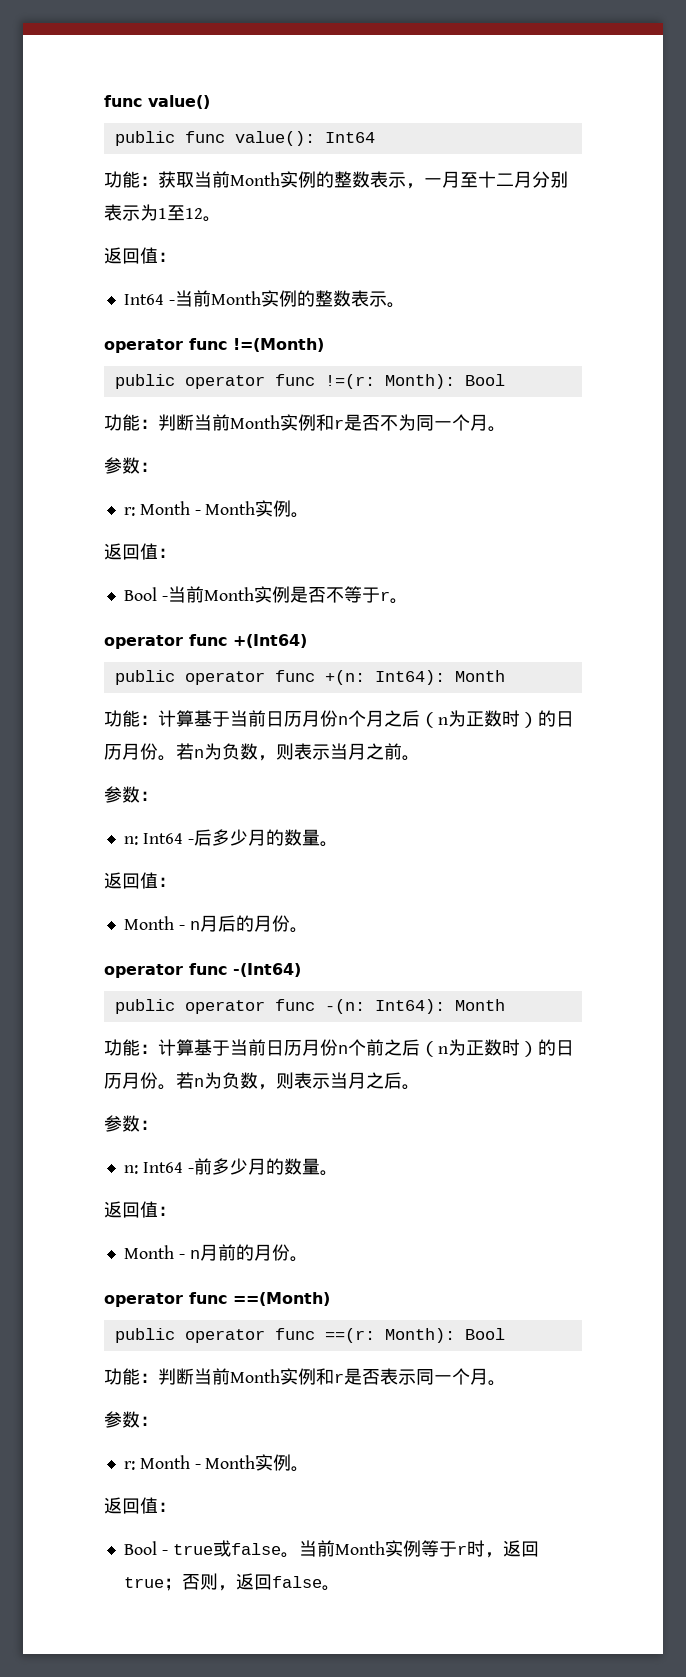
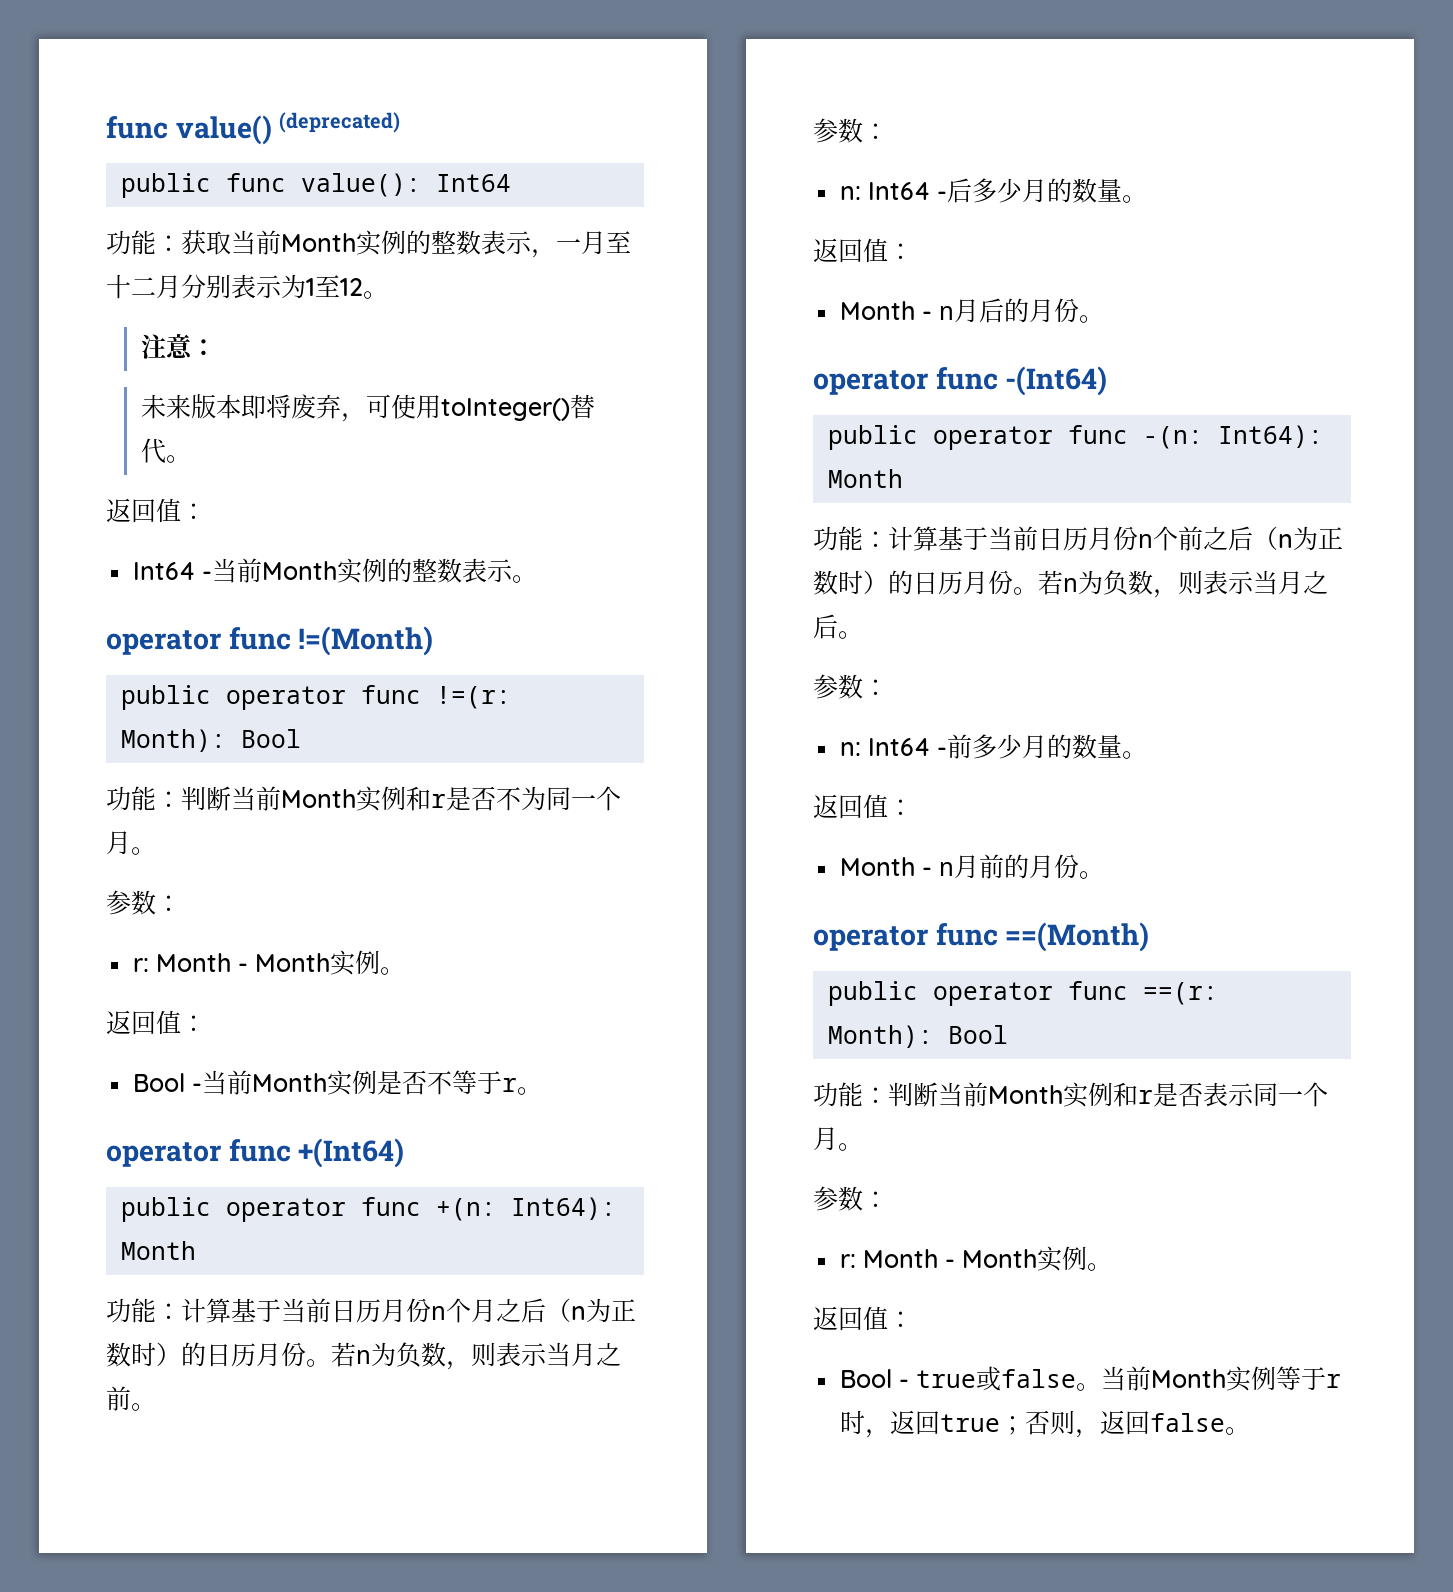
(210, 102) none -> [279,112,401,133] (deprecated)
(221, 219) none -> [140,334,216,359] [140,394,595,422] [140,438,191,463] // 注意： // 未来版本即将废弃，可使用toInteger()替代。

